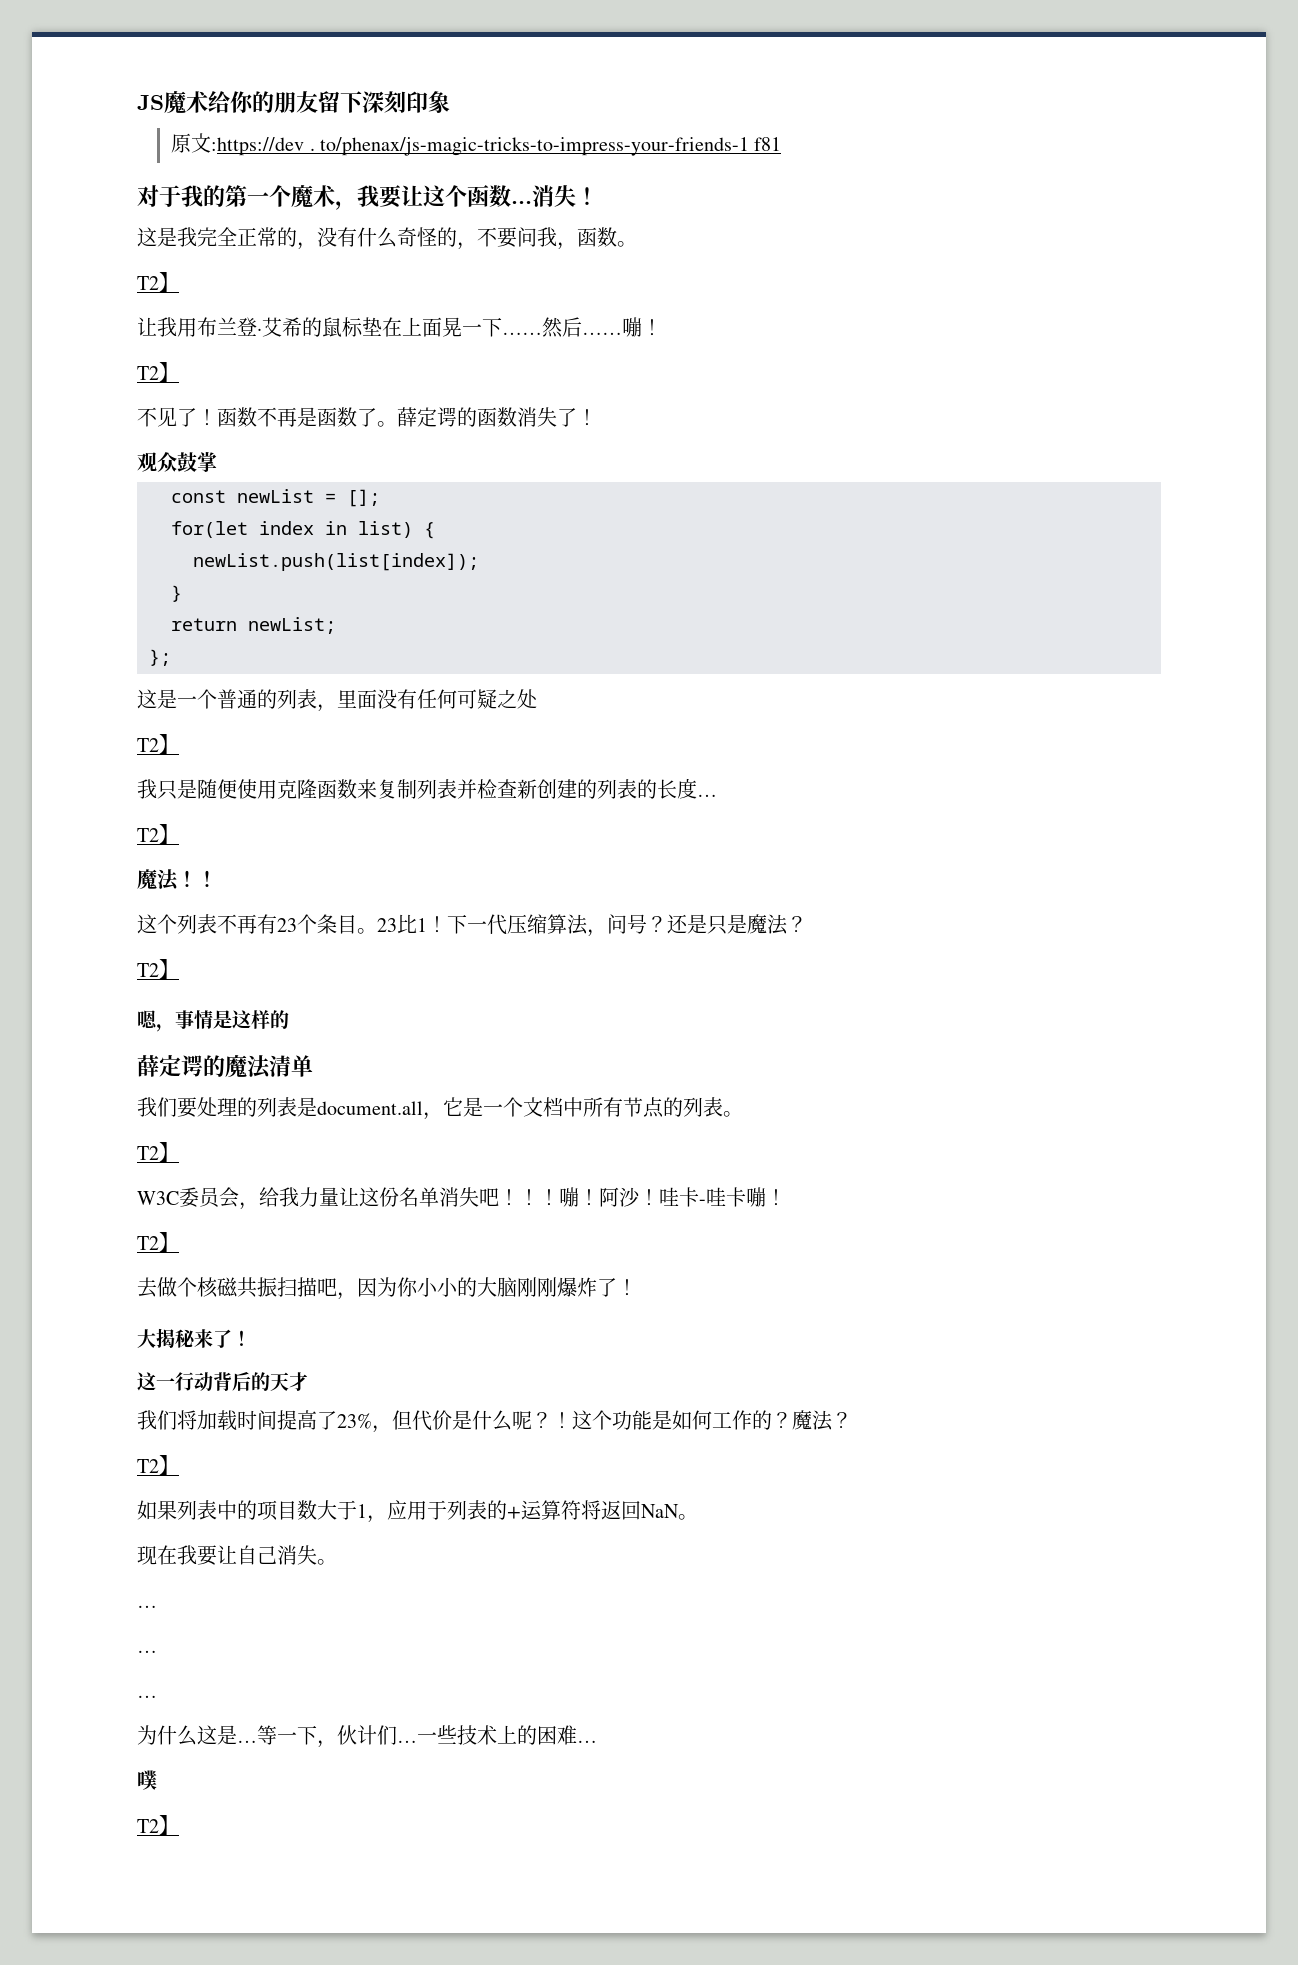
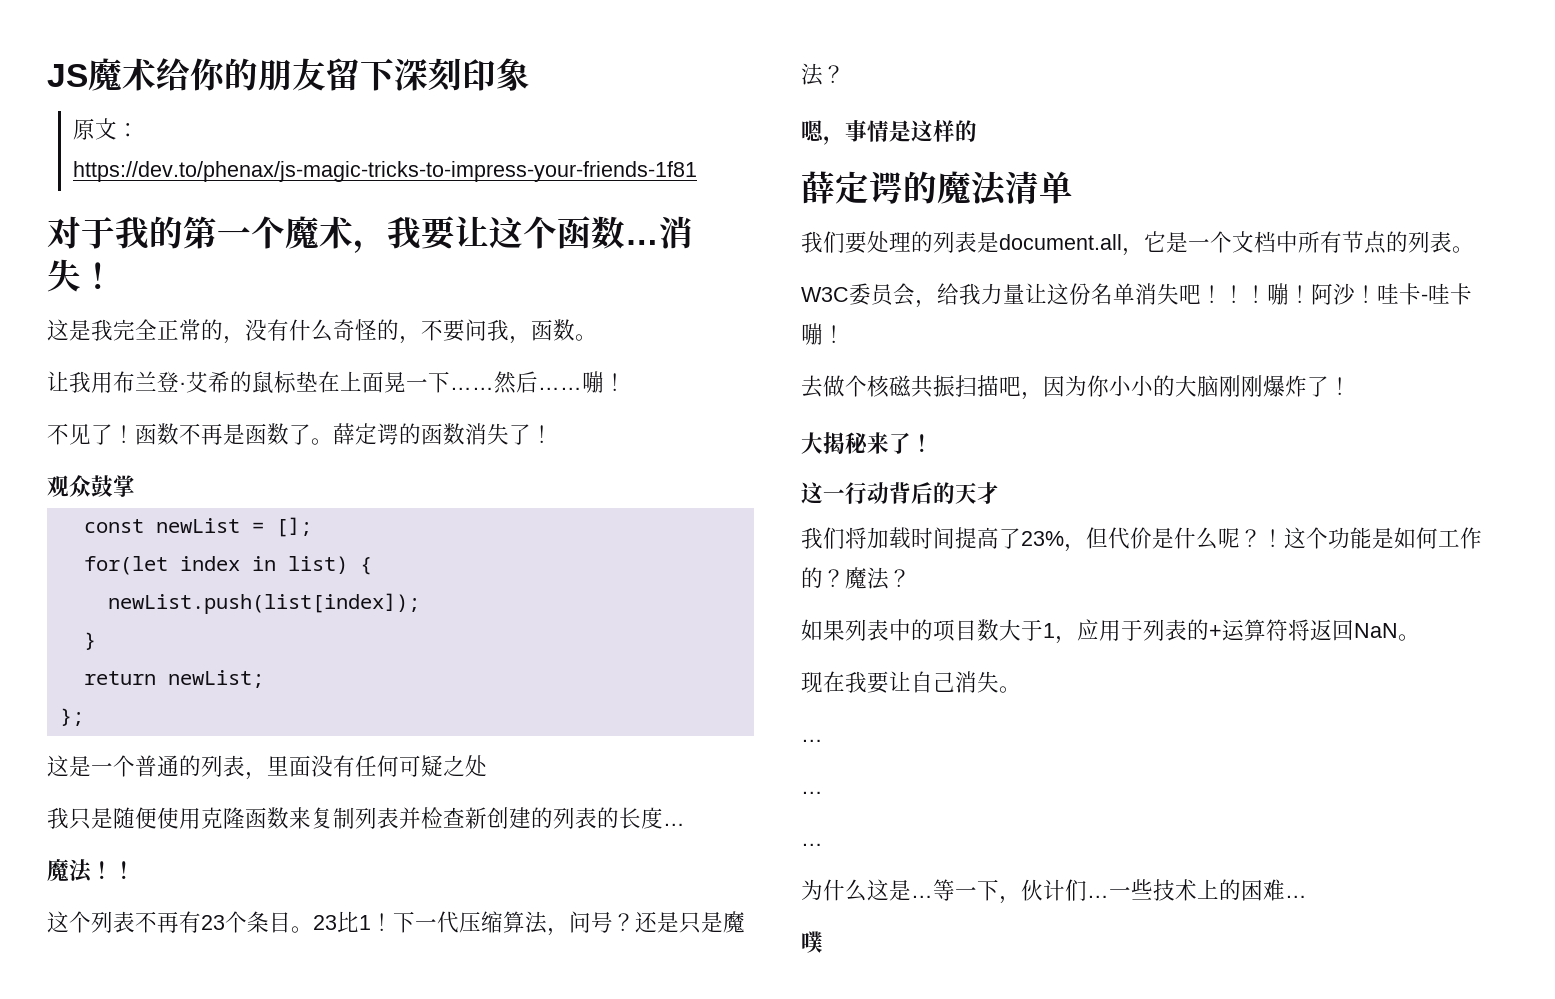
[211,137,782,156] :https://dev . to/phenax/js-magic-tricks-to-impress-your-friends-1 f81 -> [116,123,139,137] [72,161,697,182] ：https://dev.to/phenax/js-magic-tricks-to-impress-your-friends-1f81
[137,272,179,292] // T2】 -> (597, 337) none
[137,362,179,382] // T2】 -> (626, 382) none
[137,734,179,754] // T2】 -> (487, 766) none
[137,824,179,844] // T2】 -> (685, 824) none
[137,959,179,979] // T2】 -> (845, 74) none
[137,1142,179,1162] // T2】 -> (1474, 249) none
[137,1232,179,1252] // T2】 -> (845, 334) none
[137,1455,179,1475] // T2】 -> (911, 578) none
[137,1815,179,1835] // T2】 -> (823, 942) none

